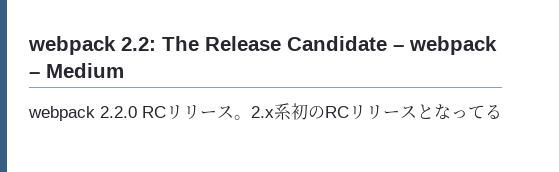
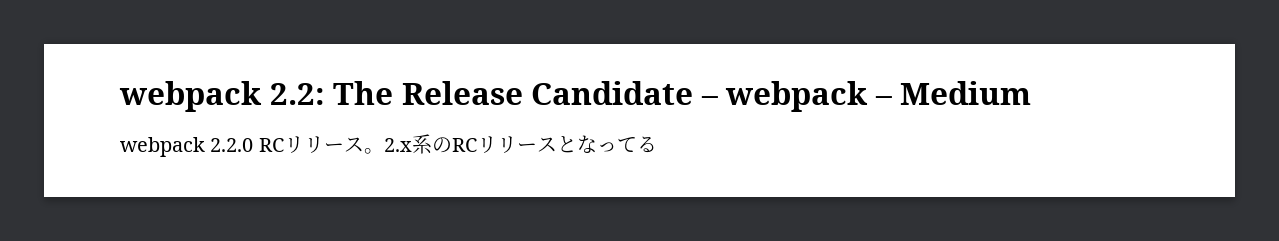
[291,103,308,120] 初 -> (432, 144) none

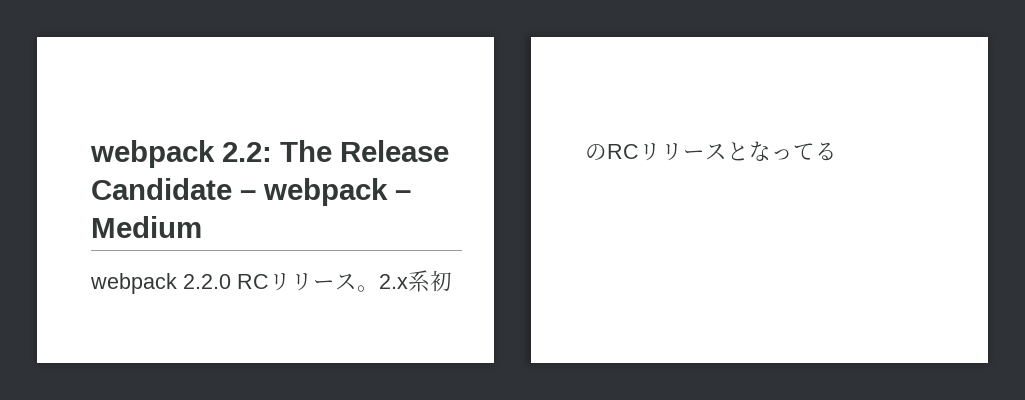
(432, 144) none -> [430,270,452,292] 初

